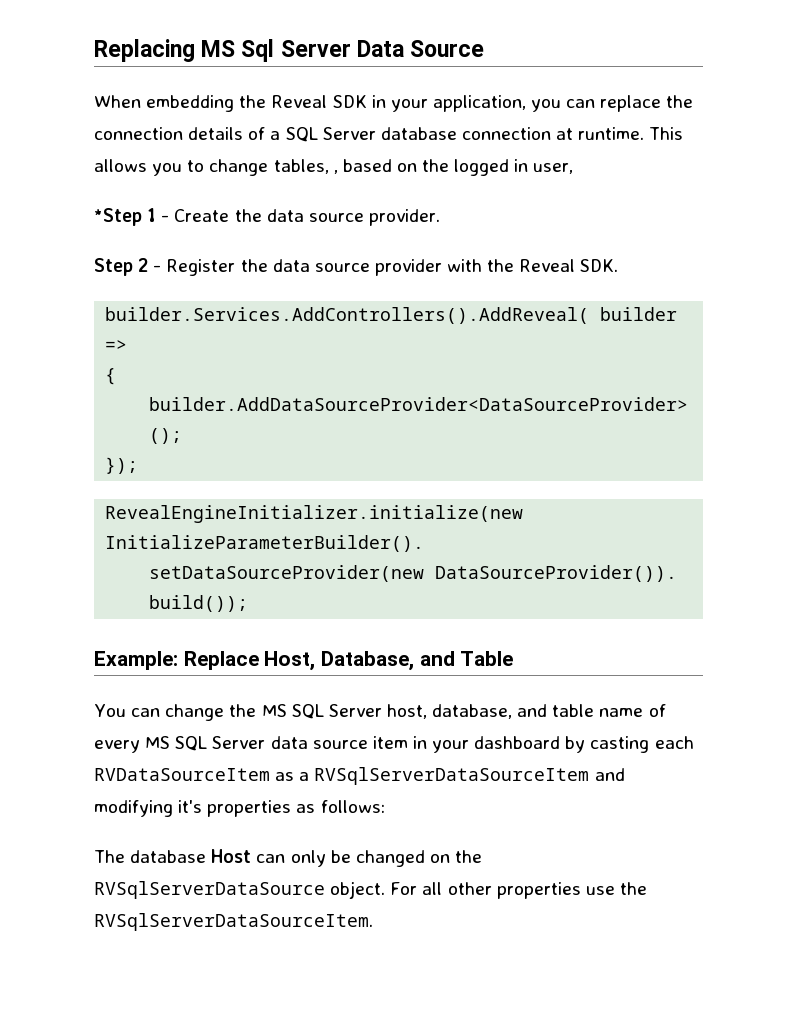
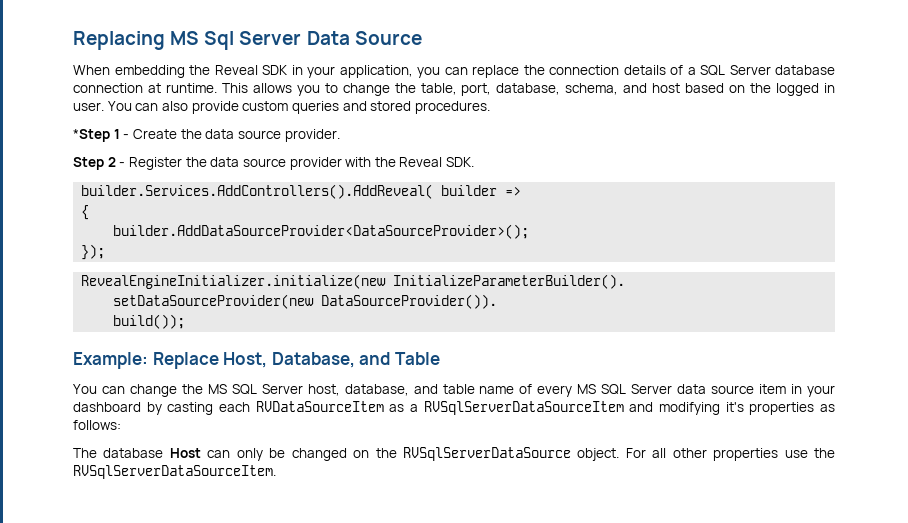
[273,159,338,174] tables, , -> [394,83,681,96] the table, port, database, schema, and host
[533,163,574,174] user, -> [73,101,490,114] user. You can also provide custom queries and stored procedures.

